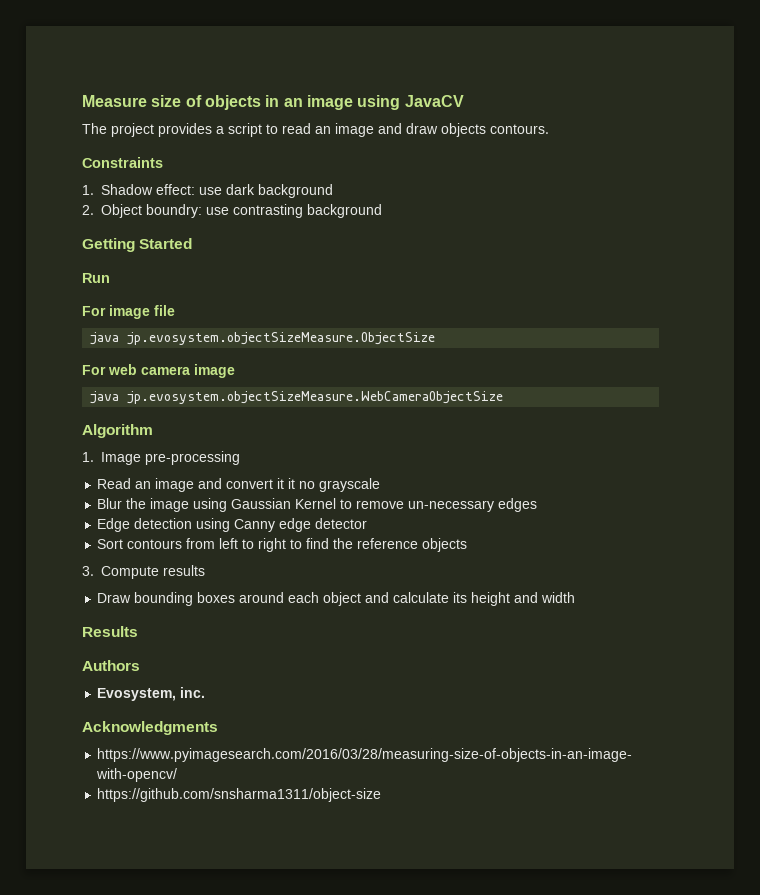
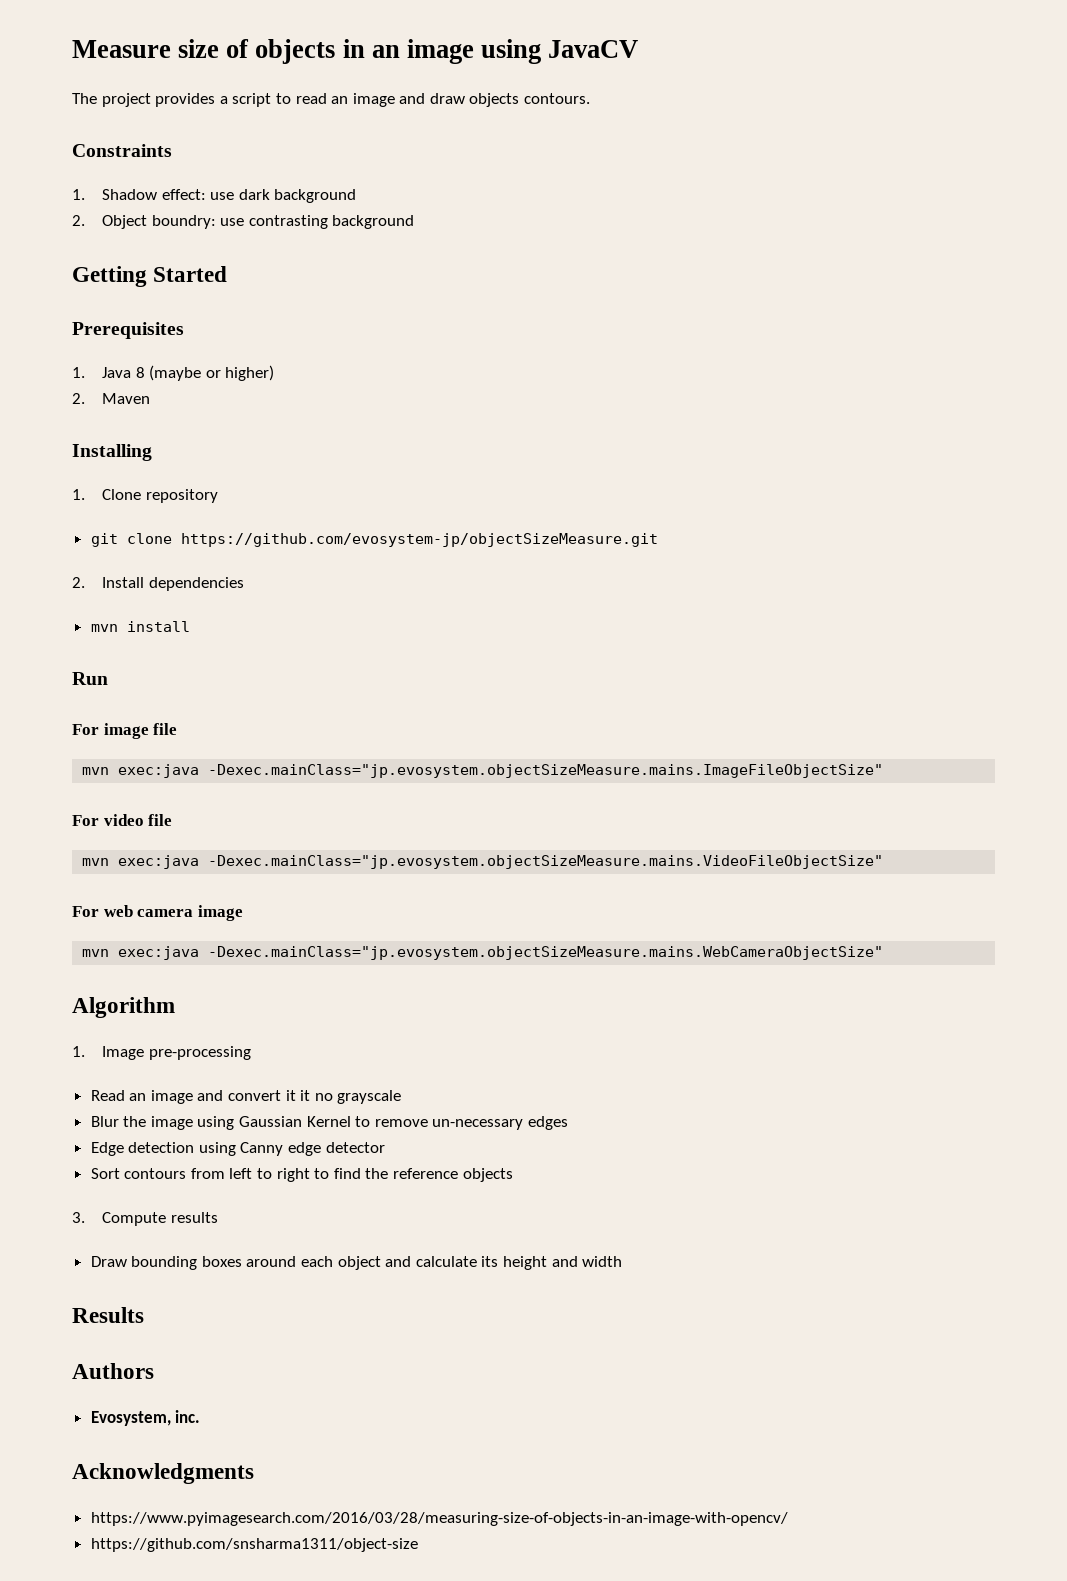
[82,273,110,283] [82,305,175,319] [90,332,436,345] Run // For image file // java jp.evosystem.objectSizeMeasure.ObjectSize -> [72,322,184,339] [72,365,275,381] [72,393,150,404] [72,444,152,461] [72,489,218,503] [90,533,658,547] [72,577,244,591] [90,621,190,632] [72,672,108,685] [72,723,178,739] [82,764,884,778] [72,814,173,826] [82,855,884,869] Prerequisites // 1. Java 8 (maybe or higher) // 2. Maven // Installing // 1. Clone repository // git clone https://github.com/evosystem-jp/objectSizeMeasure.git // 2. Install dependencies // mvn install // Run // For image file // mvn exec:java -Dexec.mainClass="jp.evosystem.objectSizeMeasure.mains.ImageFileObjectSize" // For video file // mvn exec:java -Dexec.mainClass="jp.evosystem.objectSizeMeasure.mains.VideoFileObjectSize"
[90,391,504,404] java jp.evosystem.objectSizeMeasure.WebCameraObjectSize -> [82,946,884,960] mvn exec:java -Dexec.mainClass="jp.evosystem.objectSizeMeasure.mains.WebCameraObjectSize"

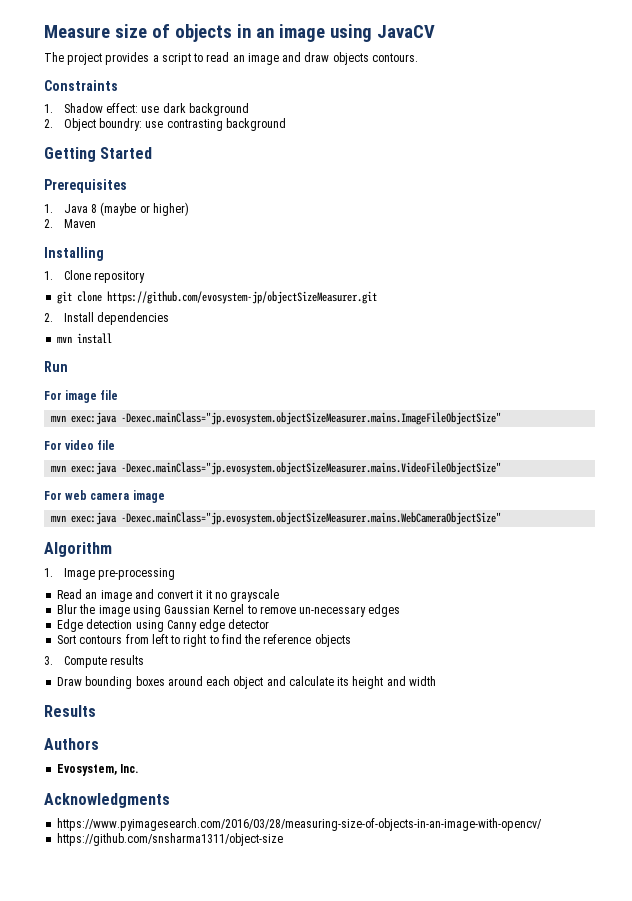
[180,533,658,547] https://github.com/evosystem-jp/objectSizeMeasure.git -> [107,291,378,304] https://github.com/evosystem-jp/objectSizeMeasurer.git
[208,764,884,778] -Dexec.mainClass="jp.evosystem.objectSizeMeasure.mains.ImageFileObjectSize" -> [121,412,502,425] -Dexec.mainClass="jp.evosystem.objectSizeMeasurer.mains.ImageFileObjectSize"
[208,855,884,869] -Dexec.mainClass="jp.evosystem.objectSizeMeasure.mains.VideoFileObjectSize" -> [121,462,502,475] -Dexec.mainClass="jp.evosystem.objectSizeMeasurer.mains.VideoFileObjectSize"
[208,946,884,960] -Dexec.mainClass="jp.evosystem.objectSizeMeasure.mains.WebCameraObjectSize" -> [121,512,502,525] -Dexec.mainClass="jp.evosystem.objectSizeMeasurer.mains.WebCameraObjectSize"
[175,1410,201,1423] inc. -> [120,764,140,773] Inc.

